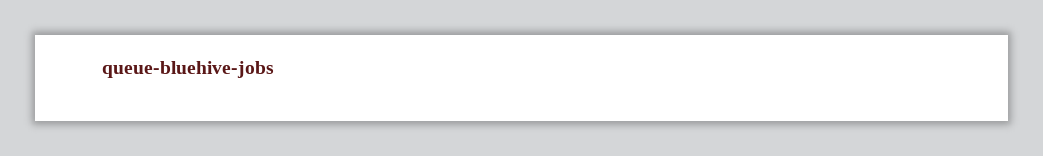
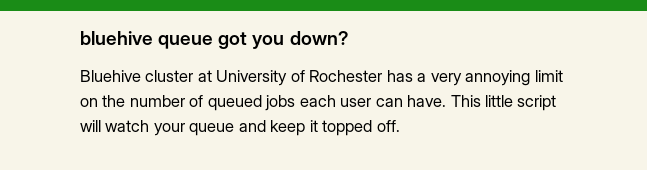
[102,61,274,78] queue-bluehive-jobs -> [80,31,349,49] [80,70,563,86] [80,95,557,111] [80,120,400,136] bluehive queue got you down? // Bluehive cluster at University of Rochester has a very annoying limit on the number of queued jobs each user can have. This little script will watch your queue and keep it topped off.

